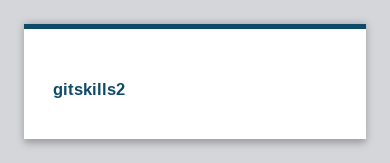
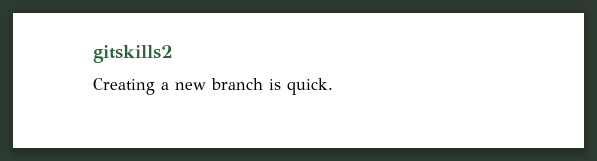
(125, 90) none -> [93,78,333,95] // Creating a new branch is quick.

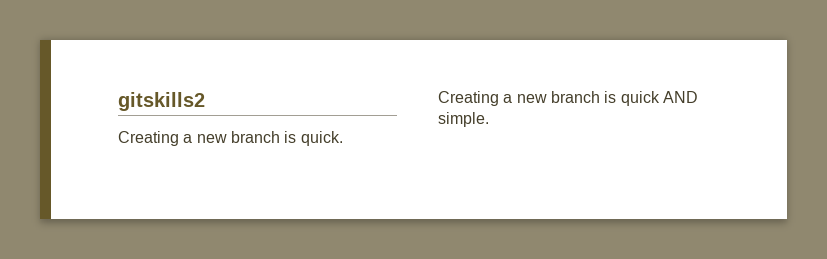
(333, 86) none -> [438,91,698,106] [438,112,489,127] Creating a new branch is quick AND simple.

